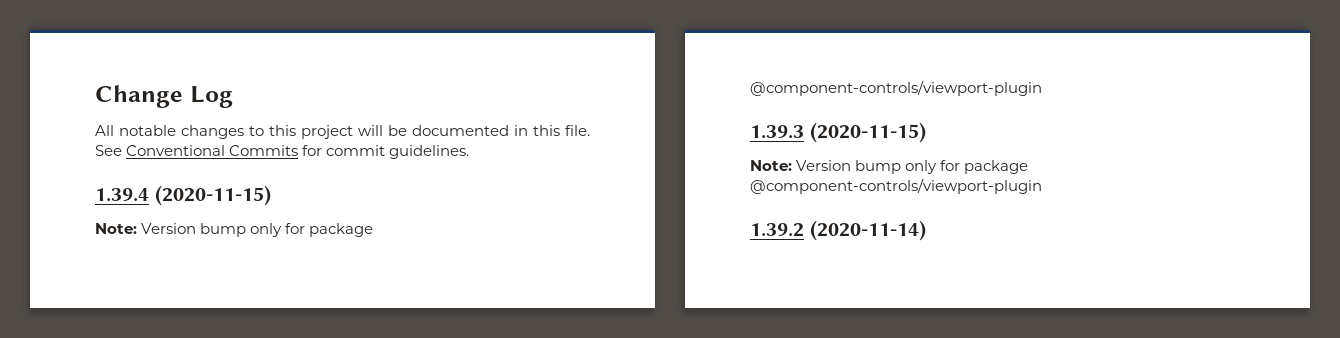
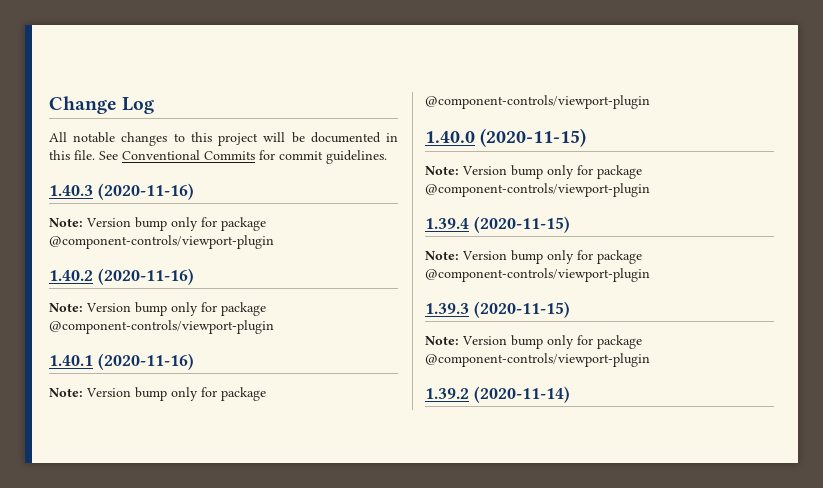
(470, 152) none -> [49,183,194,200] [49,217,266,231] [49,235,274,249] [49,268,194,285] [49,302,266,316] [49,320,274,334] [49,353,194,370] [49,387,266,401] [425,95,650,109] [425,128,587,147] [425,165,642,179] [425,183,650,197] // 1.40.3 (2020-11-16) // Note: Version bump only for package @component-controls/viewport-plugin // 1.40.2 (2020-11-16) // Note: Version bump only for package @component-controls/viewport-plugin // 1.40.1 (2020-11-16) // Note: Version bump only for package @component-controls/viewport-plugin // 1.40.0 (2020-11-15) // Note: Version bump only for package @component-controls/viewport-plugin

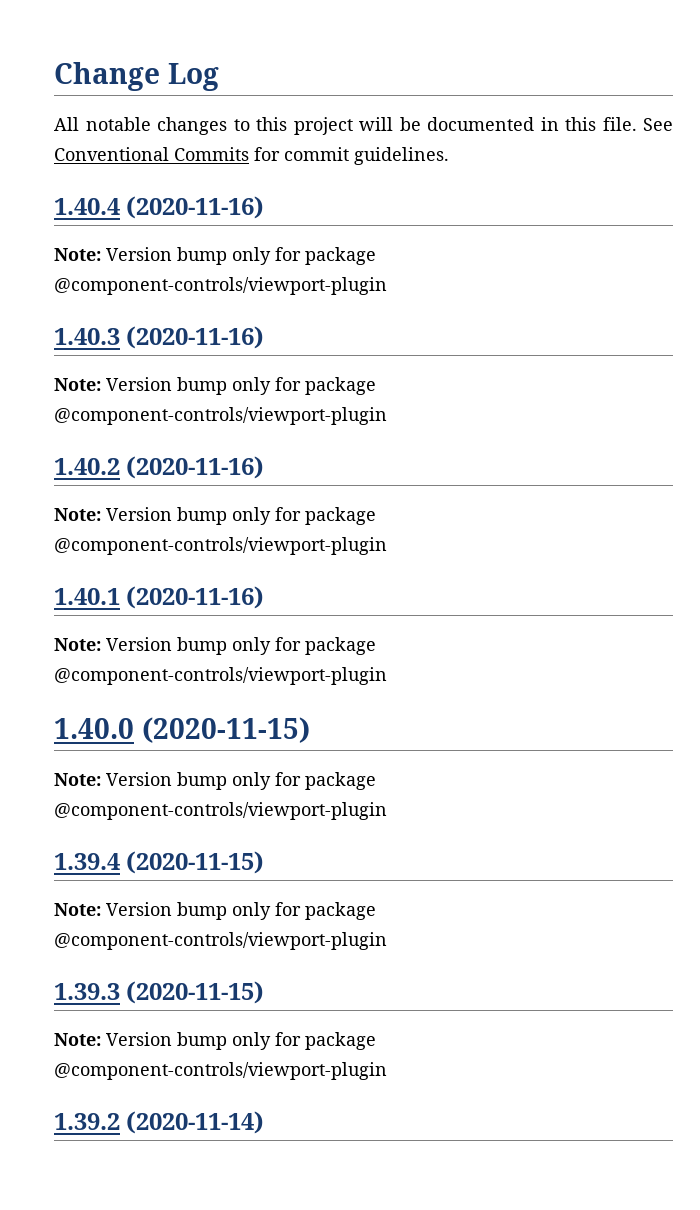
(387, 157) none -> [54,196,265,219] [54,247,376,265] [54,277,387,295] // 1.40.4 (2020-11-16) // Note: Version bump only for package @component-controls/viewport-plugin

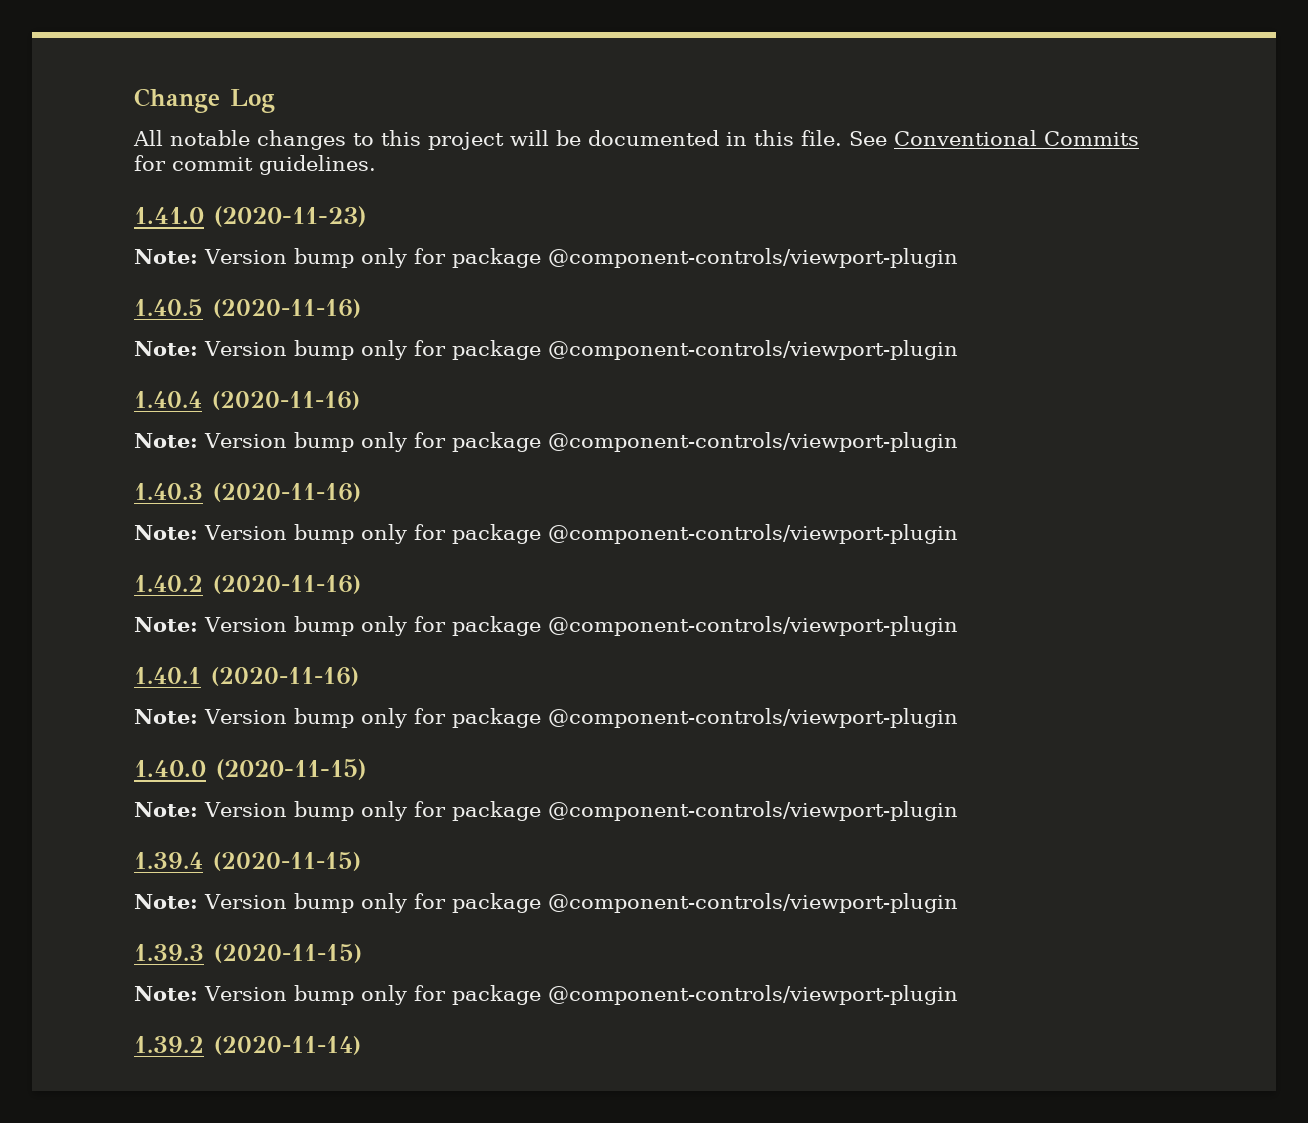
(449, 156) none -> [134,206,366,227] [134,248,958,268] [134,299,361,318] [134,340,958,360] // 1.41.0 (2020-11-23) // Note: Version bump only for package @component-controls/viewport-plugin // 1.40.5 (2020-11-16) // Note: Version bump only for package @component-controls/viewport-plugin

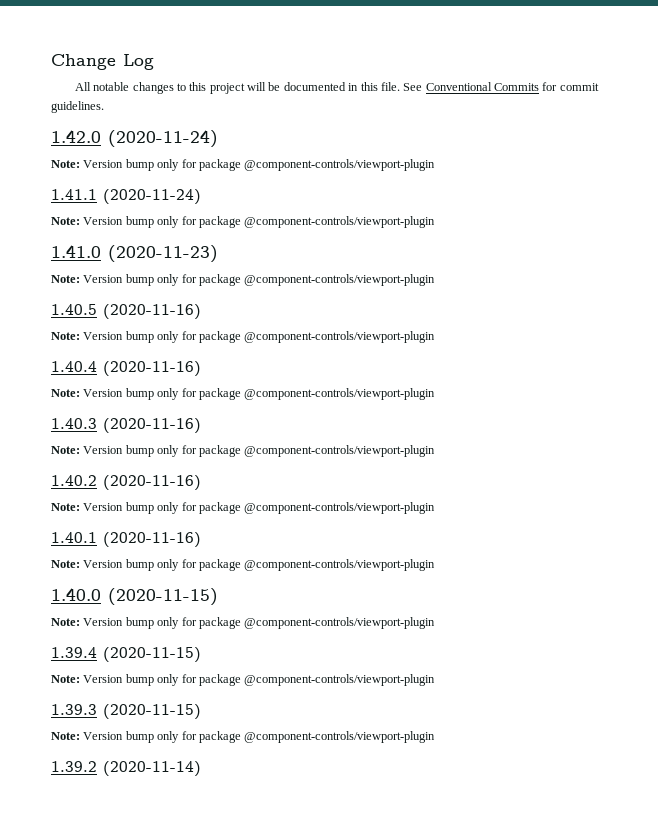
(376, 165) none -> [51,130,218,148] [51,159,436,171] [51,189,201,205] [51,216,436,228] // 1.42.0 (2020-11-24) // Note: Version bump only for package @component-controls/viewport-plugin // 1.41.1 (2020-11-24) // Note: Version bump only for package @component-controls/viewport-plugin

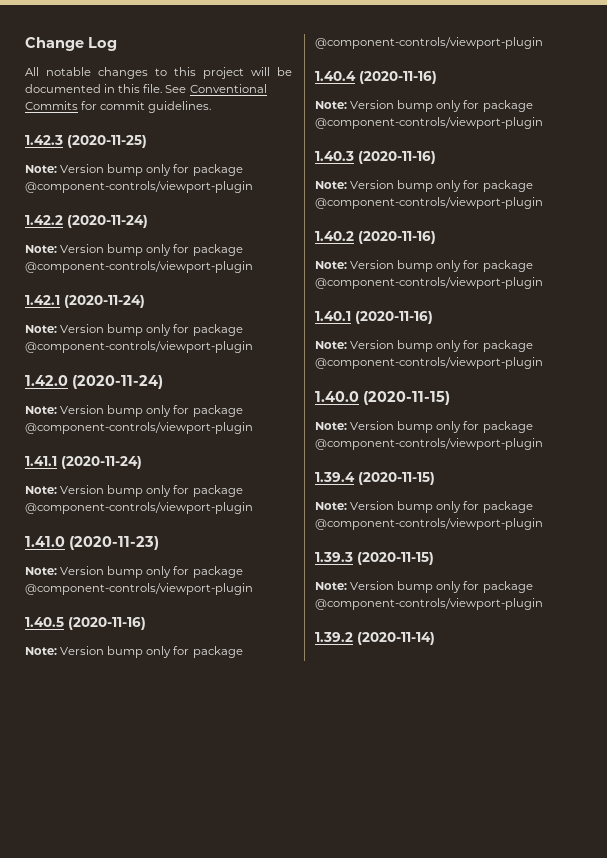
(104, 107) none -> [25,135,147,148] [25,164,243,176] [25,181,253,193] [25,215,148,228] [25,244,243,256] [25,261,253,273] [25,295,145,308] [25,324,243,336] [25,341,253,353] // 1.42.3 (2020-11-25) // Note: Version bump only for package @component-controls/viewport-plugin // 1.42.2 (2020-11-24) // Note: Version bump only for package @component-controls/viewport-plugin // 1.42.1 (2020-11-24) // Note: Version bump only for package @component-controls/viewport-plugin

